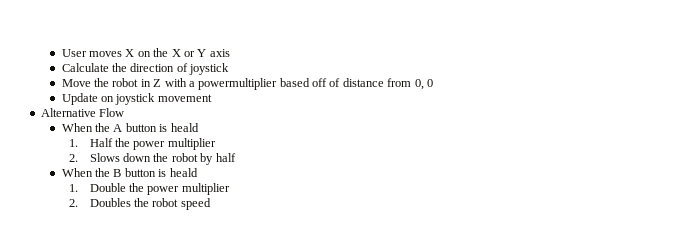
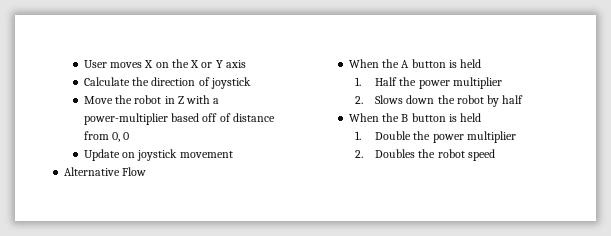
[198,78,278,90] powermultiplier -> [83,113,168,125] power-multiplier
[170,123,199,132] heald -> [460,59,482,68] held
[169,168,198,177] heald -> [460,113,482,122] held

